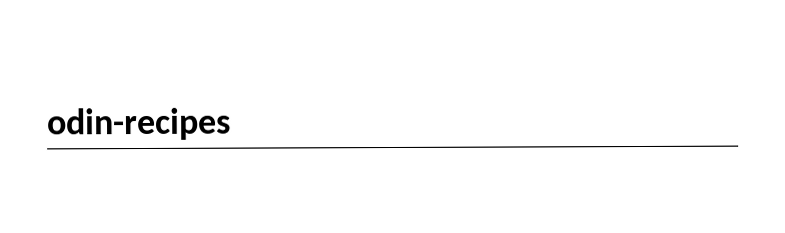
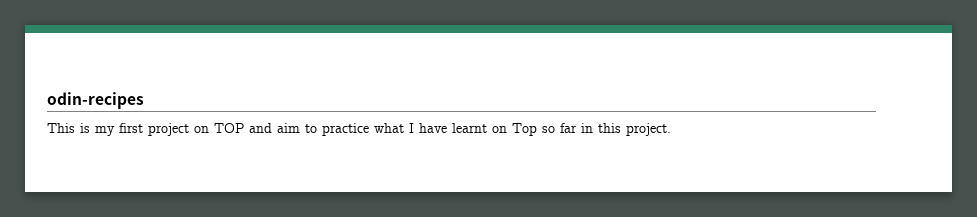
(231, 124) none -> [47,123,671,136] // This is my first project on TOP and aim to practice what I have learnt on Top so far in this project.

